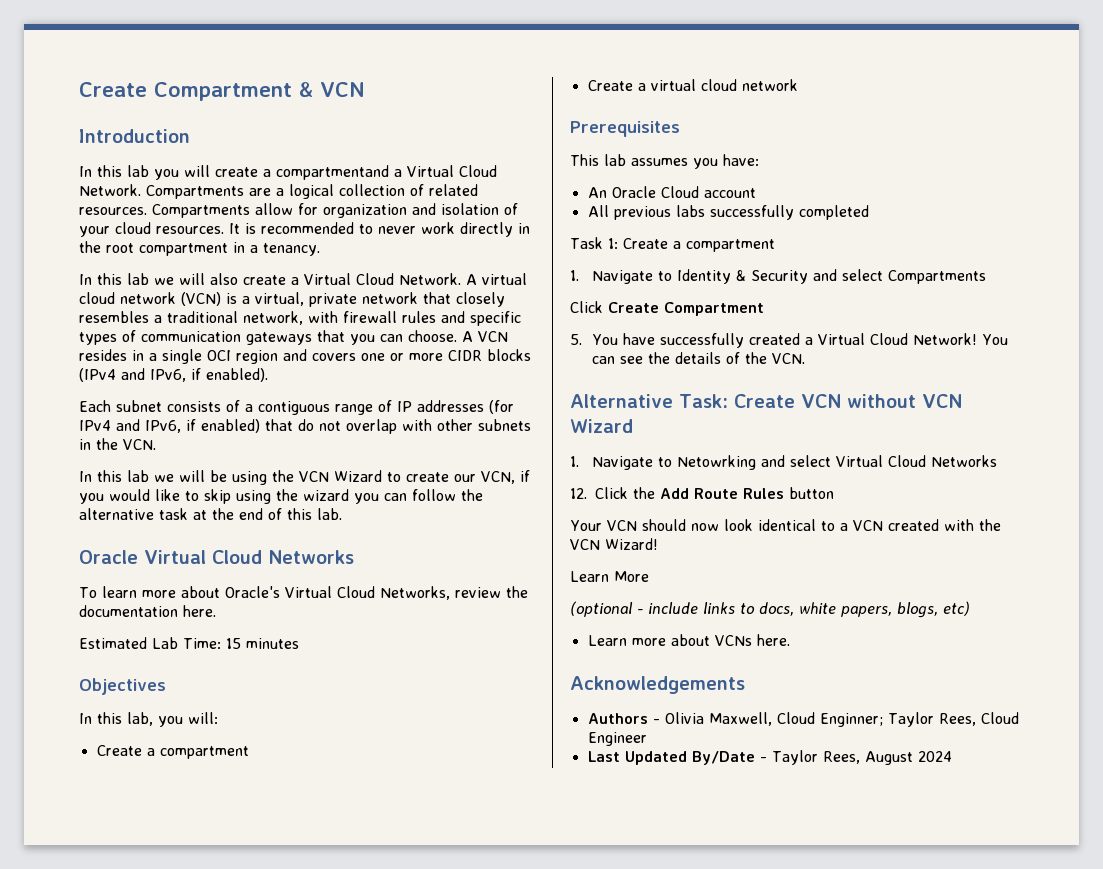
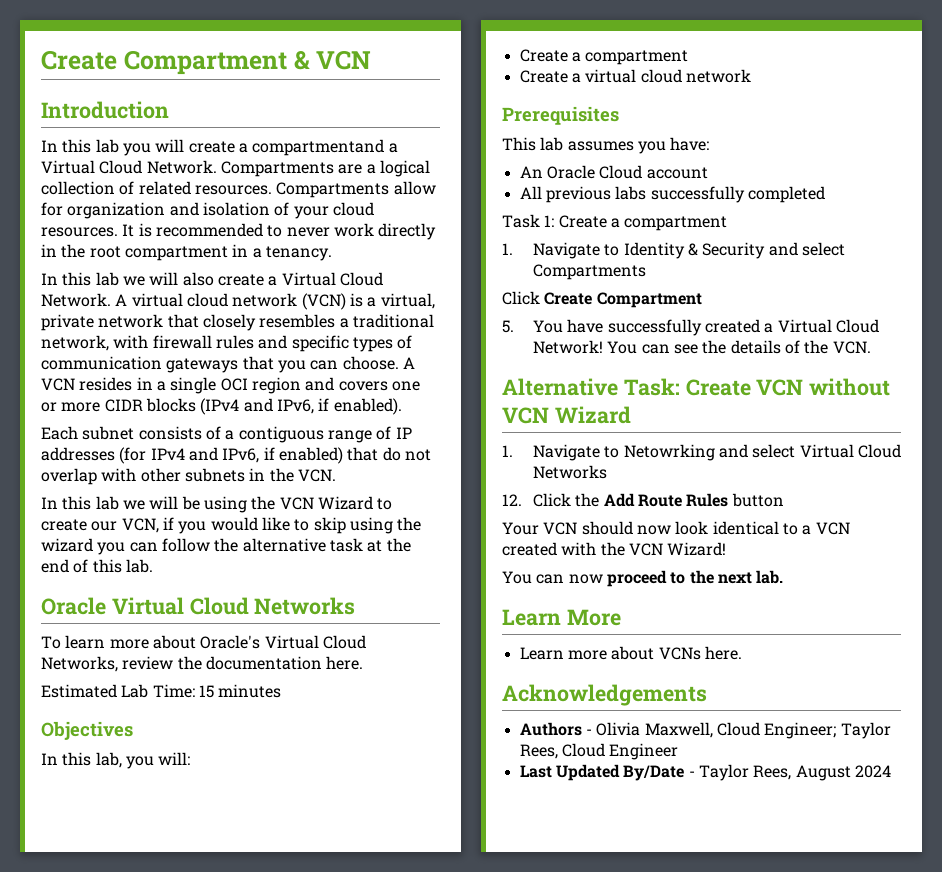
[570,571,649,582] [570,601,970,618] Learn More // (optional - include links to docs, white papers, blogs, etc) -> [502,570,784,587] [502,609,621,626] You can now proceed to the next lab. // Learn More
[819,713,883,727] Enginner; -> [764,722,837,739] Engineer;

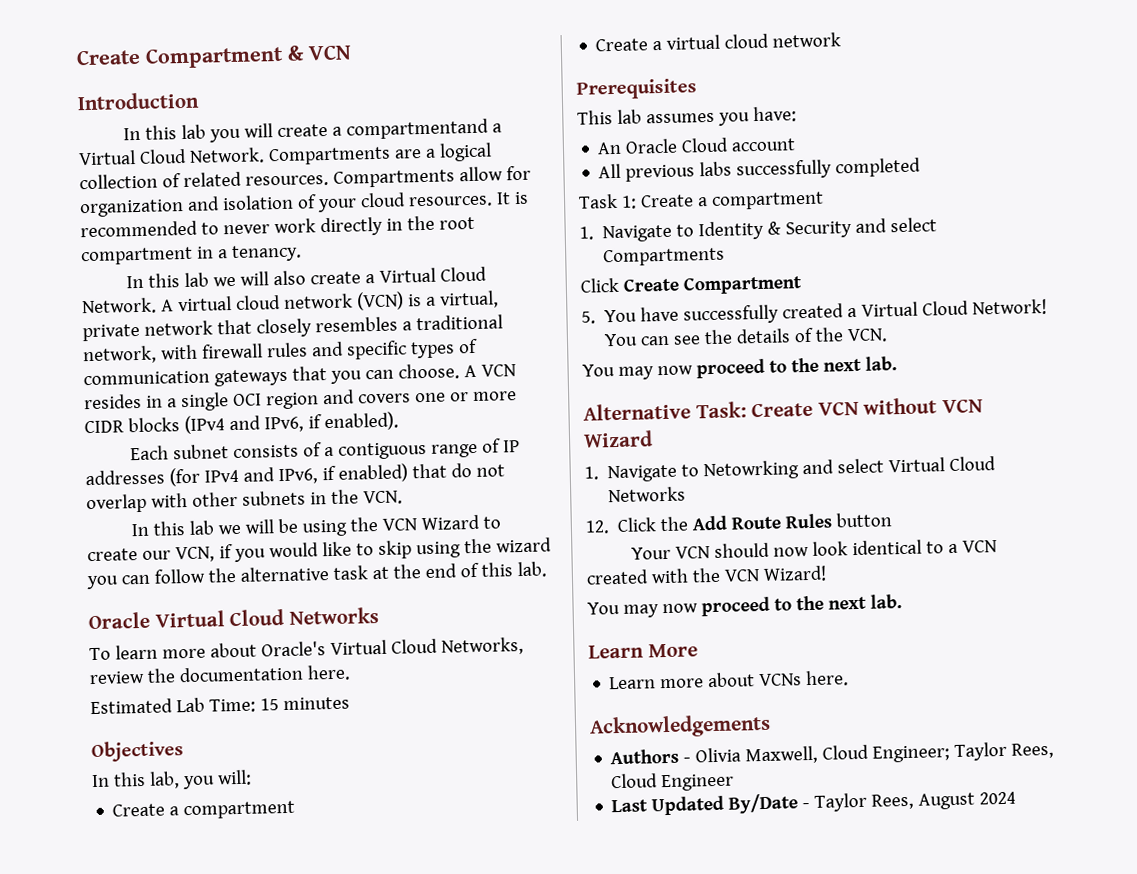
(871, 347) none -> [582,356,897,380] // You may now proceed to the next lab.
[536,574,565,584] can -> [622,604,659,618] may

